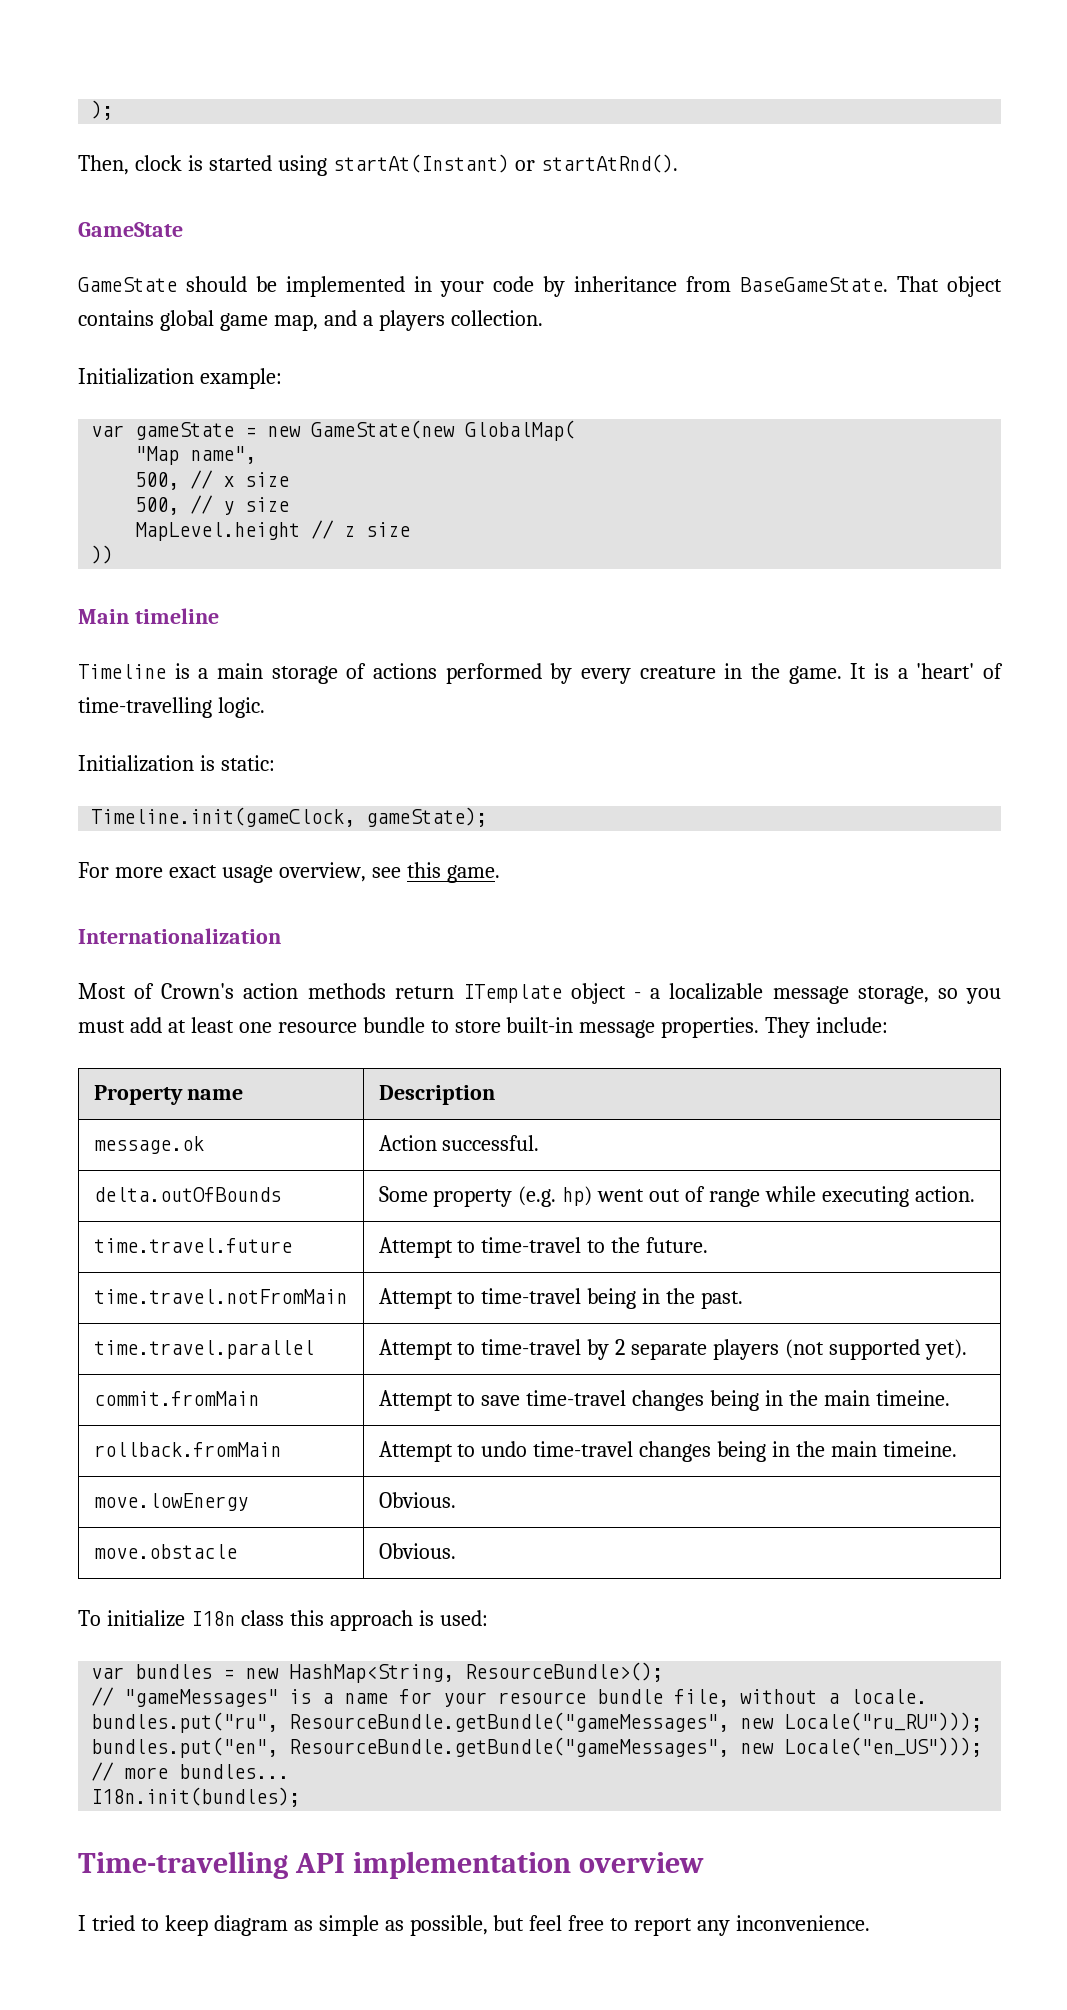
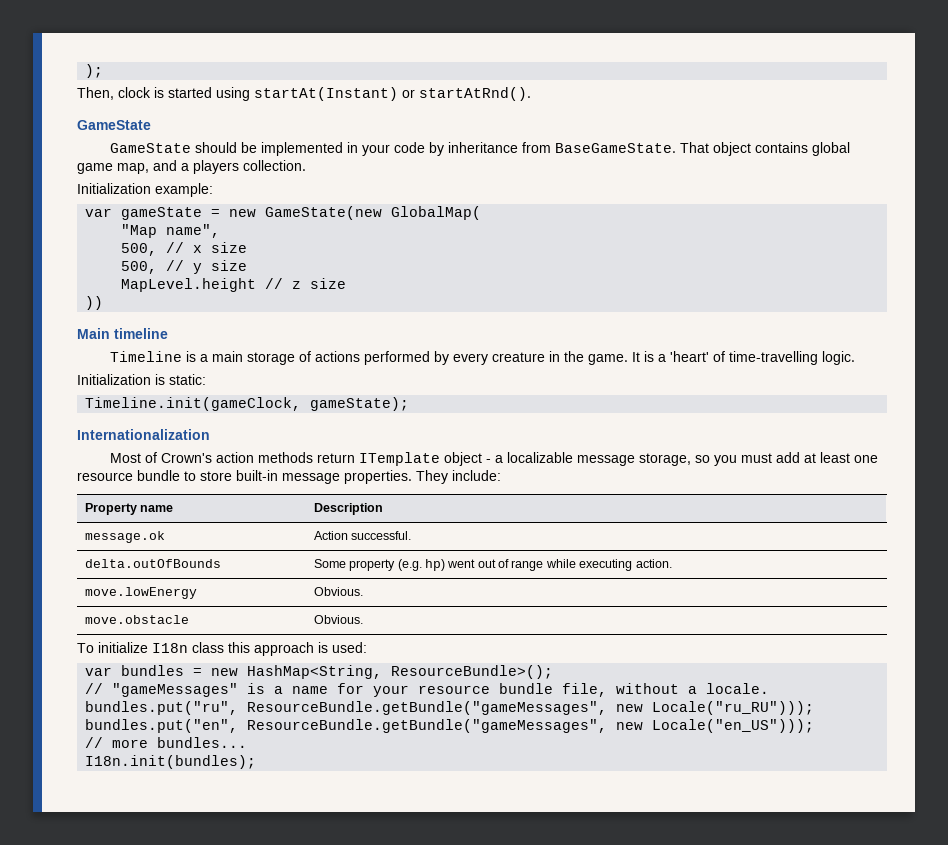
[78,862,500,883] // For more exact usage overview, see this game. -> (410, 404) none
[93,1238,292,1253] [378,1237,709,1258] [93,1289,347,1304] [378,1288,744,1309] [93,1340,314,1359] [378,1339,967,1360] [93,1391,259,1406] [378,1390,950,1411] [93,1442,281,1457] [378,1441,957,1462] // time.travel.future | Attempt to time-travel to the future. // time.travel.notFromMain | Attempt to time-travel being in the past. // time.travel.parallel | Attempt to time-travel by 2 separate players (not supported yet). // commit.fromMain | Attempt to save time-travel changes being in the main timeine. // rollback.fromMain | Attempt to undo time-travel changes being in the main timeine. -> (672, 563) none
[78,1851,704,1879] [78,1915,871,1936] // Time-travelling API implementation overview // I tried to keep diagram as simple as possible, but feel free to report any inconvenience. -> (257, 762) none

